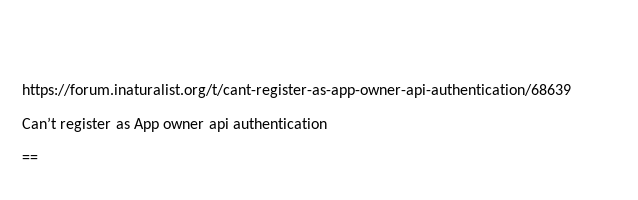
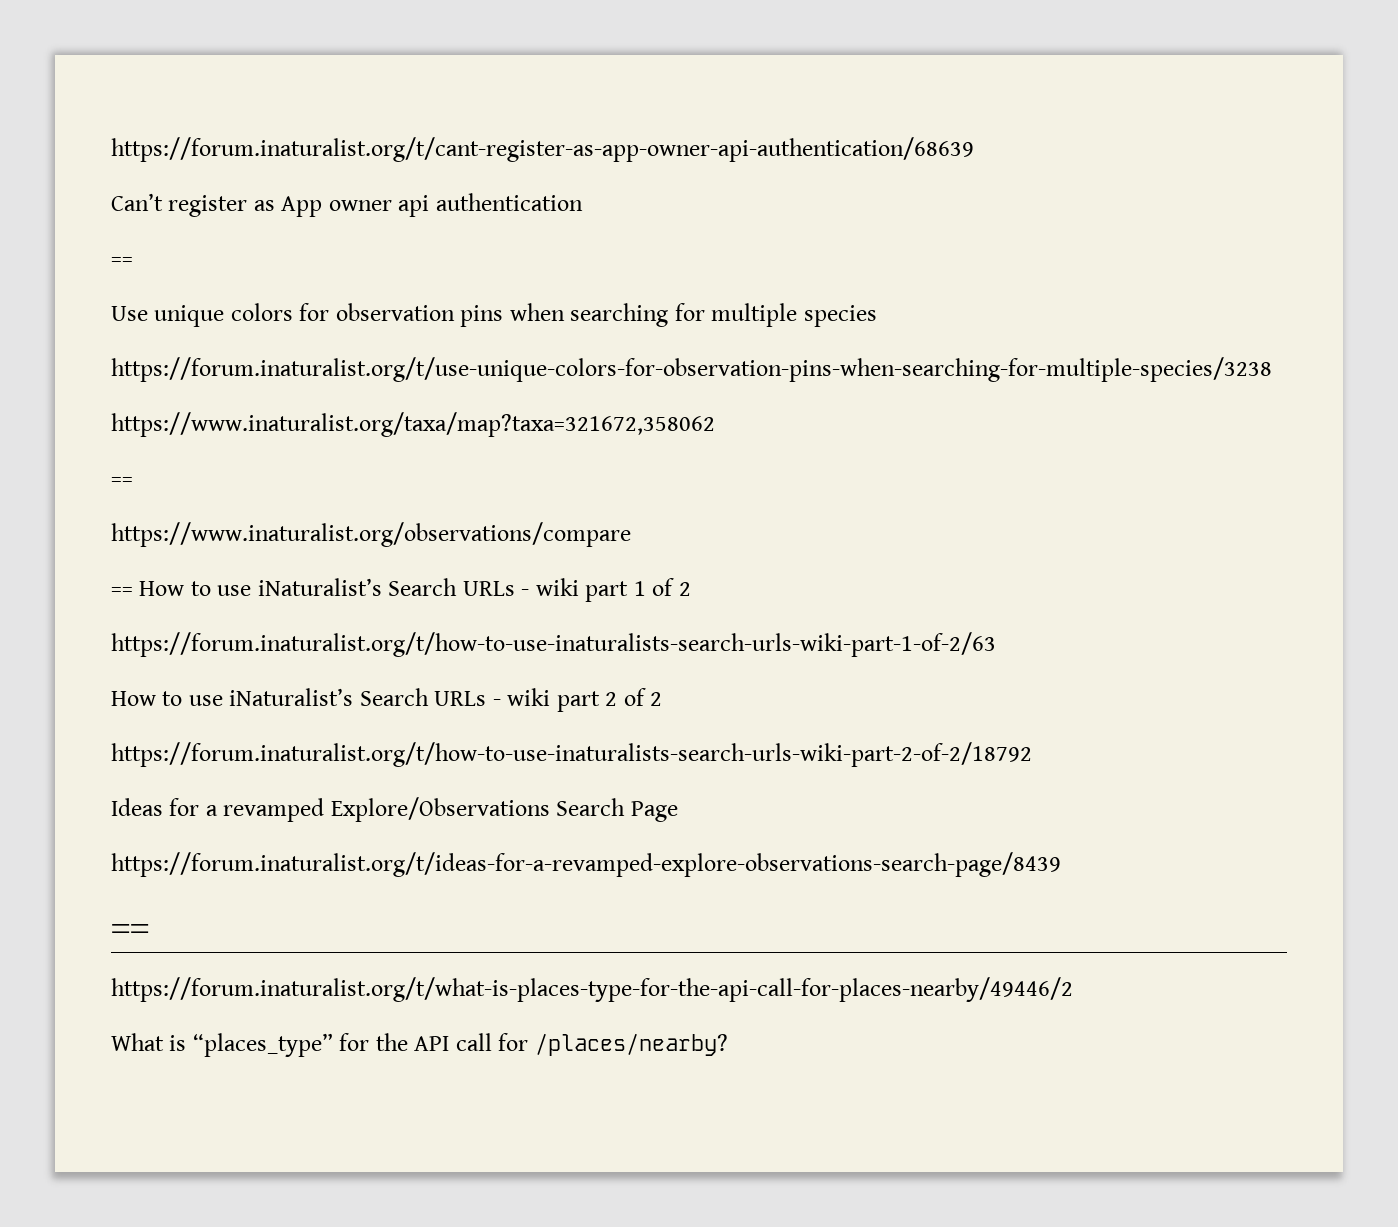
(38, 159) none -> [111,303,877,327] [111,357,1272,382] [111,412,715,437] [111,477,133,486] [111,522,631,547] [111,578,691,602] [111,632,996,657] [111,688,663,712] [111,742,1032,767] [111,797,678,822] [111,852,1061,877] [111,924,149,940] [111,977,1073,1002] [111,1033,728,1057] // Use unique colors for observation pins when searching for multiple species // https://forum.inaturalist.org/t/use-unique-colors-for-observation-pins-when-searching-for-multiple-species/3238 // https://www.inaturalist.org/taxa/map?taxa=321672,358062 // == // https://www.inaturalist.org/observations/compare // == How to use iNaturalist’s Search URLs - wiki part 1 of 2 // https://forum.inaturalist.org/t/how-to-use-inaturalists-search-urls-wiki-part-1-of-2/63 // How to use iNaturalist’s Search URLs - wiki part 2 of 2 // https://forum.inaturalist.org/t/how-to-use-inaturalists-search-urls-wiki-part-2-of-2/18792 // Ideas for a revamped Explore/Observations Search Page // https://forum.inaturalist.org/t/ideas-for-a-revamped-explore-observations-search-page/8439 // == // https://forum.inaturalist.org/t/what-is-places-type-for-the-api-call-for-places-nearby/49446/2 // What is “places_type” for the API call for /places/nearby?

